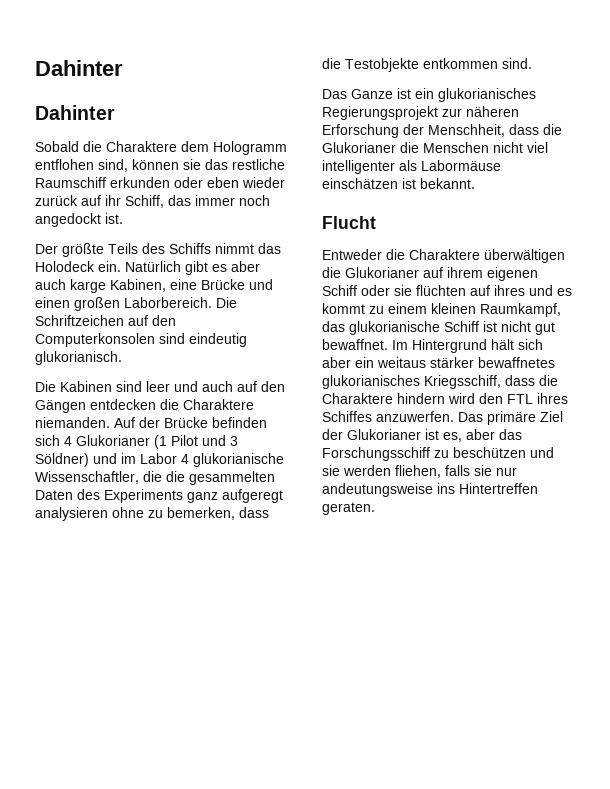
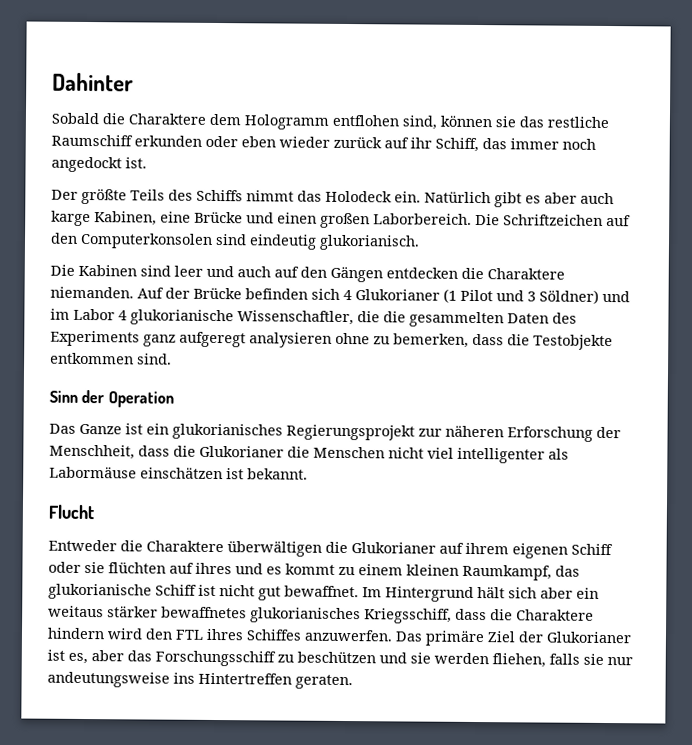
[35,60,123,76] [35,105,115,120] Dahinter // Dahinter -> [52,72,134,92] Dahinter
(532, 63) none -> [49,389,174,408] // Sinn der Operation

